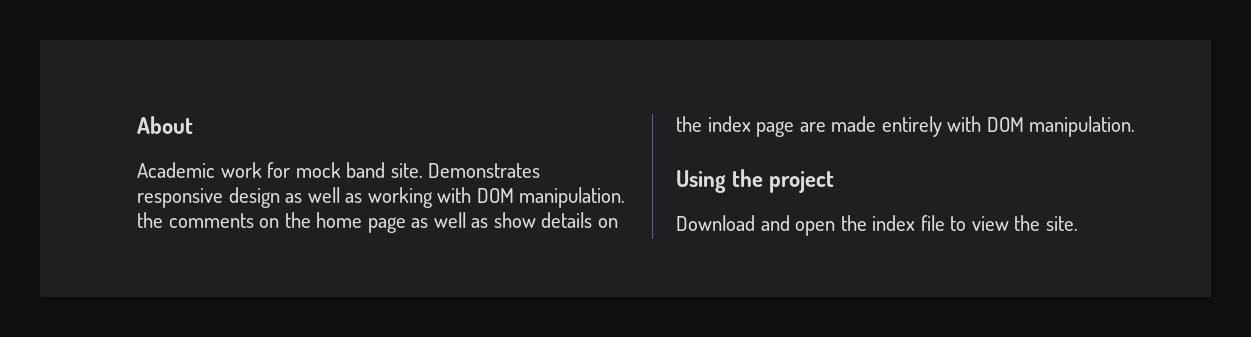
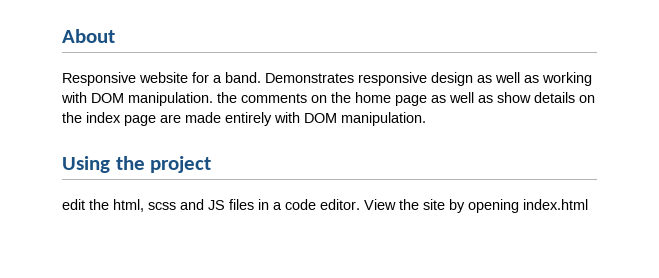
[137,162,423,178] Academic work for mock band site. -> [62,72,261,86] Responsive website for a band.
[676,215,1078,236] Download and open the index file to view the site. -> [62,199,588,213] edit the html, scss and JS files in a code editor. View the site by opening index.html

